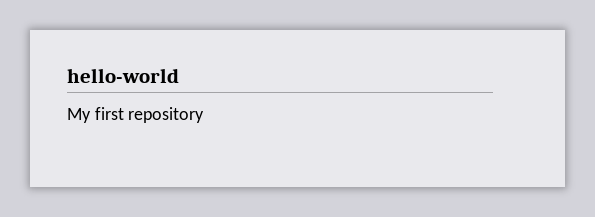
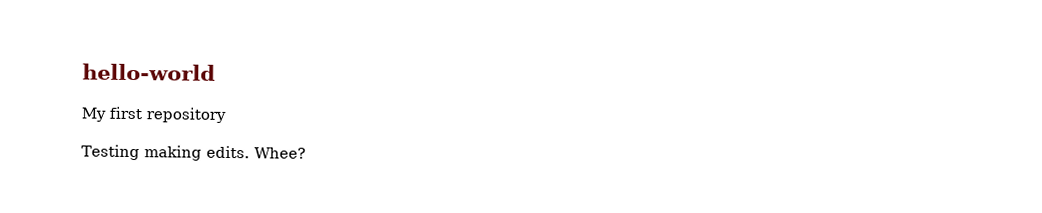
(205, 115) none -> [81,144,306,161] // Testing making edits. Whee?

